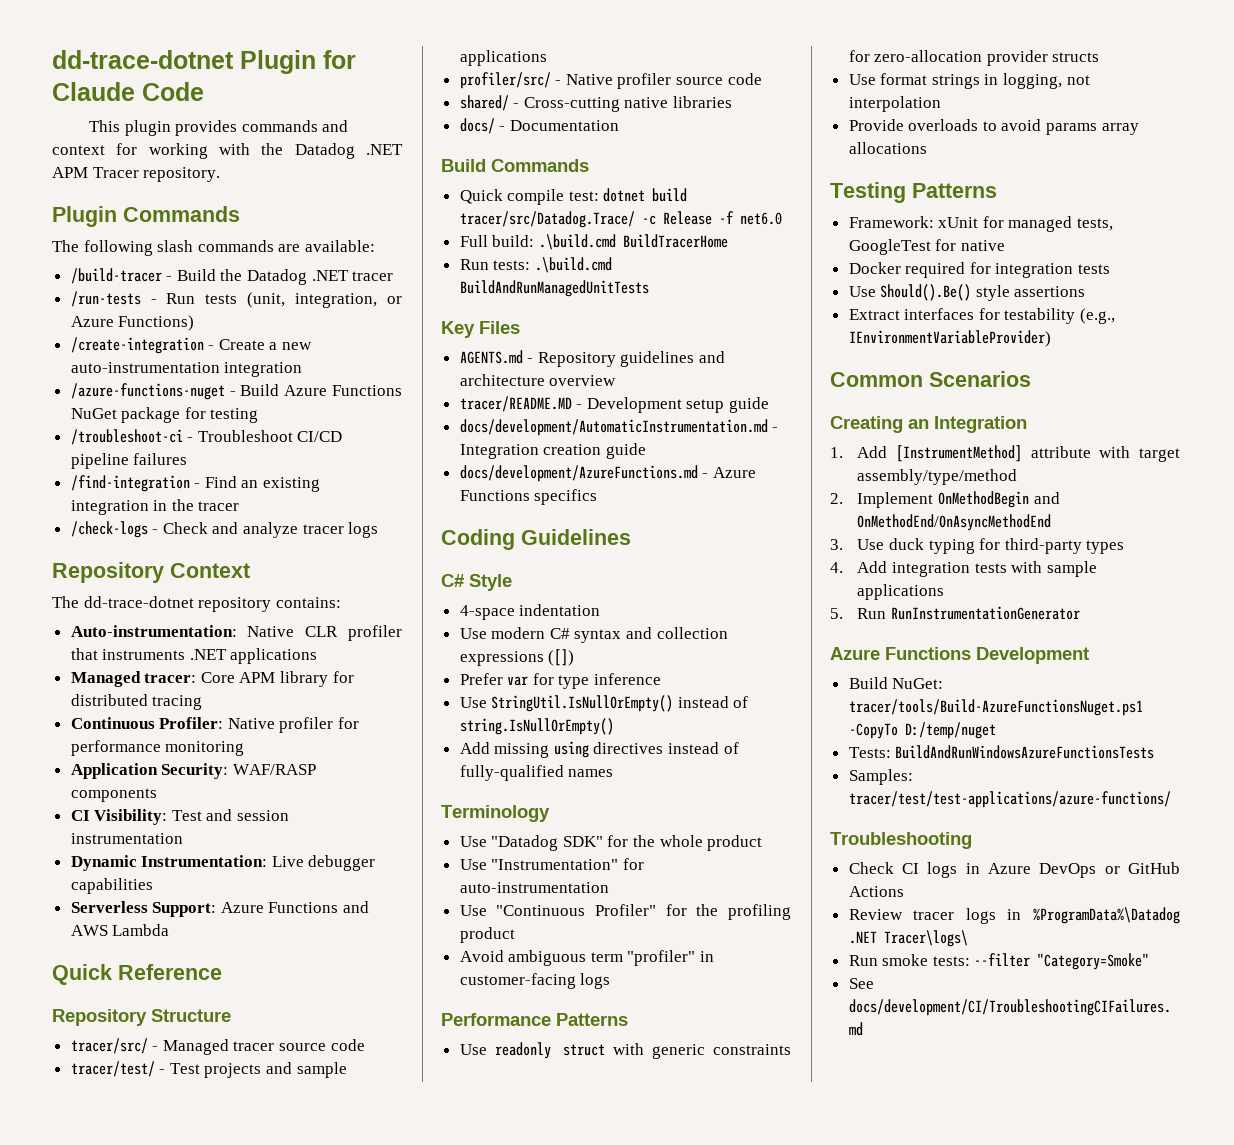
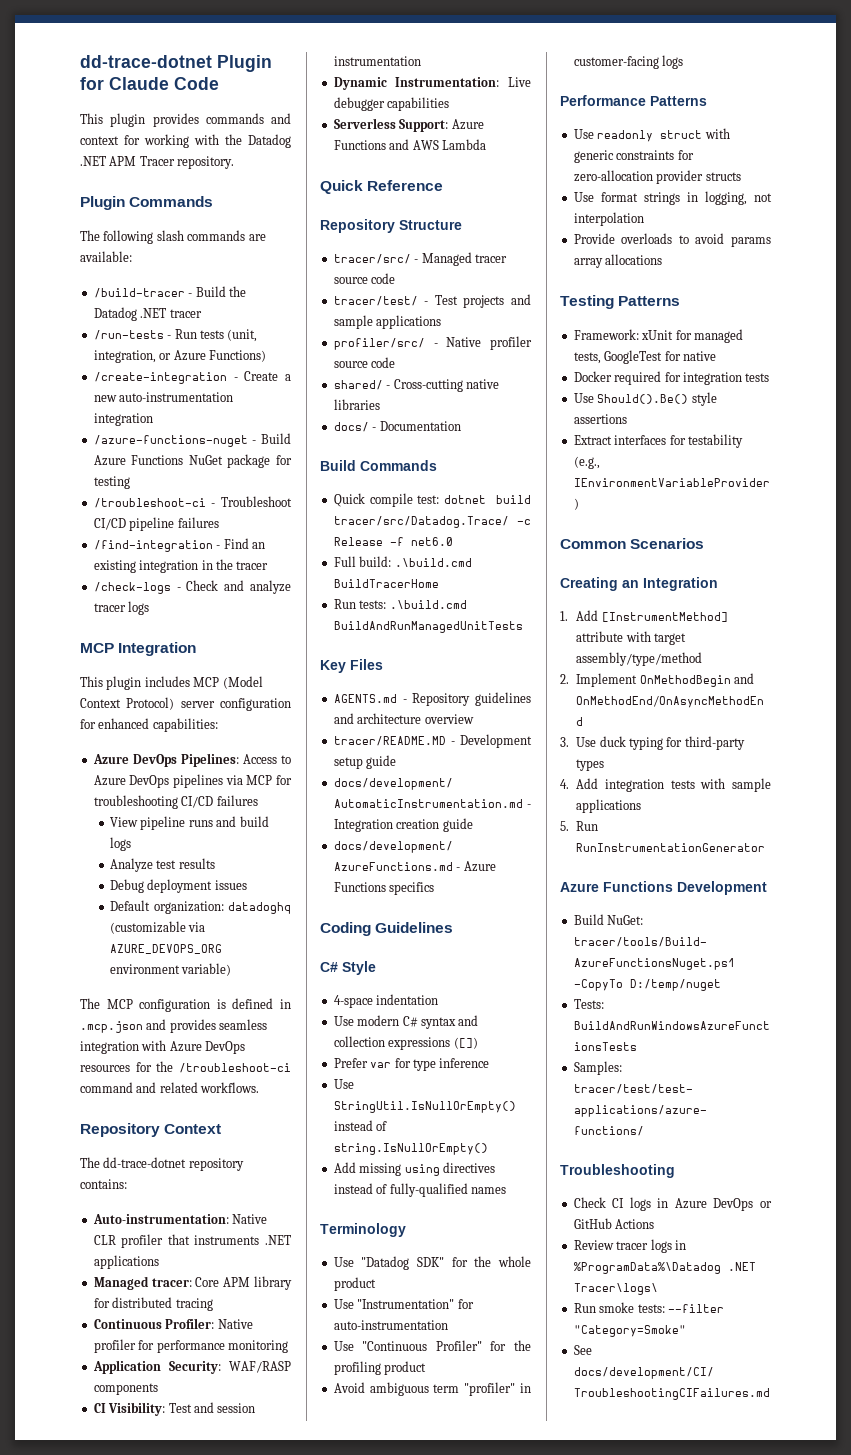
(379, 530) none -> [80,642,197,656] [80,676,263,690] [80,697,291,711] [80,718,218,732] [92,753,291,767] [93,774,292,788] [93,795,258,809] [110,816,269,830] [110,837,132,851] [110,858,215,872] [110,879,247,893] [110,900,291,914] [110,921,206,934] [110,944,223,954] [110,963,232,976] [80,998,291,1012] [80,1019,268,1033] [80,1040,246,1054] [80,1061,291,1073] [80,1082,260,1093] // MCP Integration // This plugin includes MCP (Model Context Protocol) server configuration for enhanced capabilities: // Azure DevOps Pipelines: Access to Azure DevOps pipelines via MCP for troubleshooting CI/CD failures // View pipeline runs and build logs // Analyze test results // Debug deployment issues // Default organization: datadoghq (customizable via AZURE_DEVOPS_ORG environment variable) // The MCP configuration is defined in .mcp.json and provides seamless integration with Azure DevOps resources for the /troubleshoot-ci command and related workflows.

